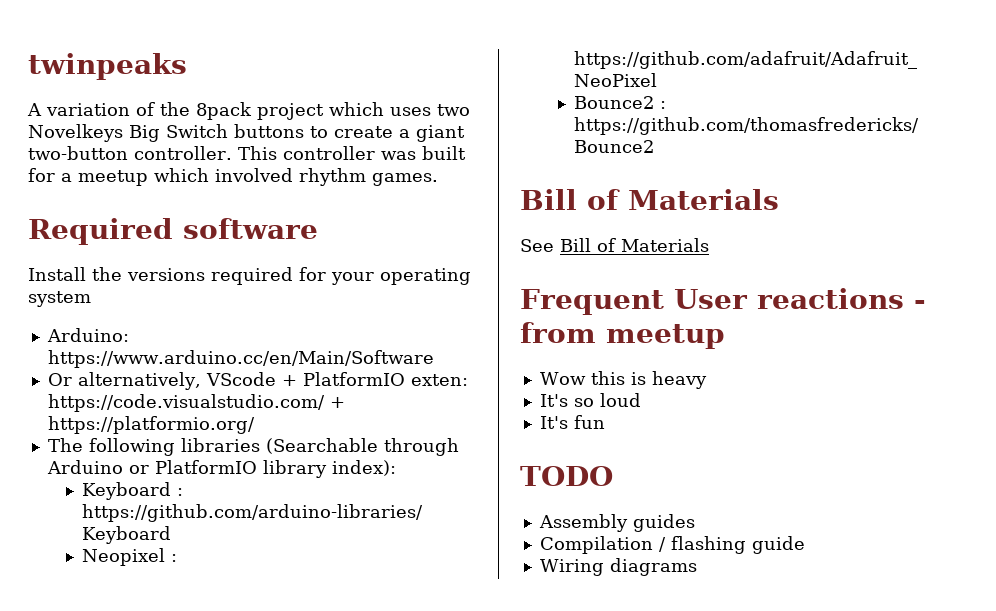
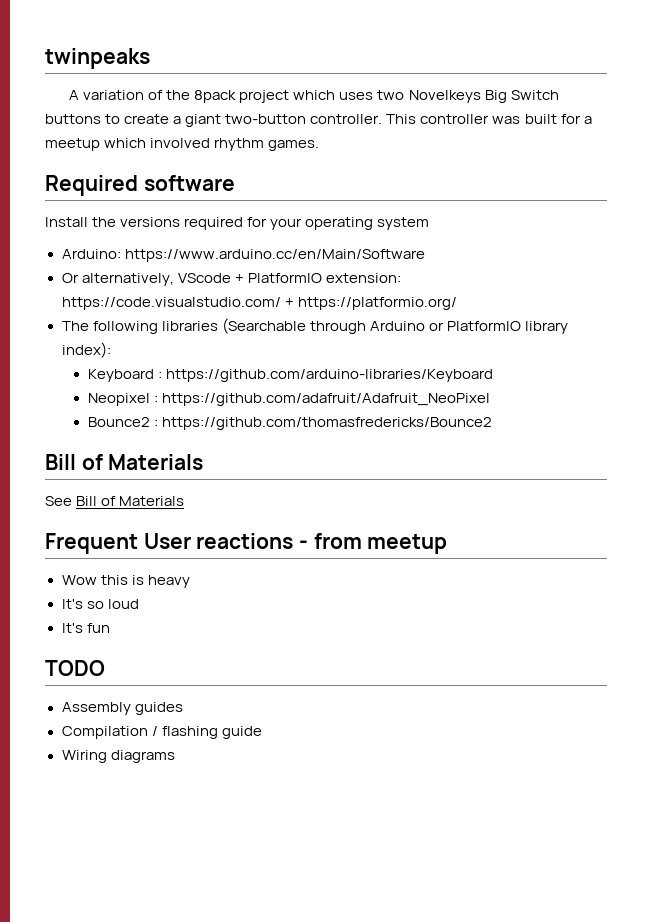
[410,374,468,386] exten: -> [325,273,401,283] extension:

